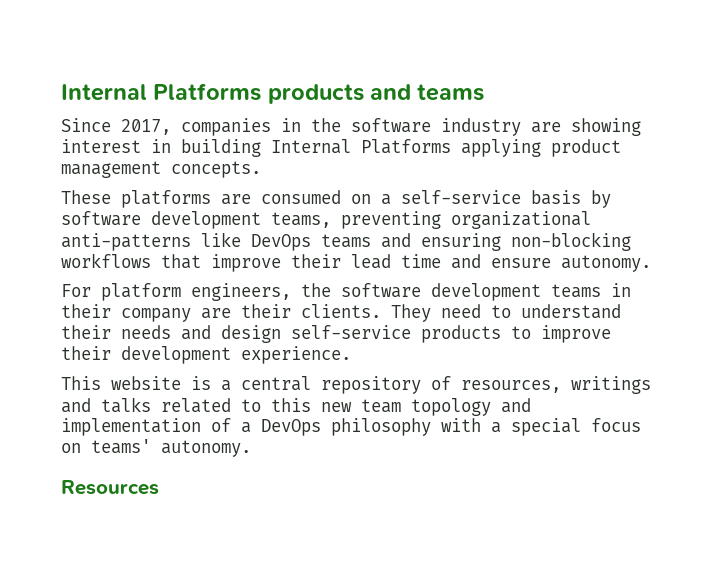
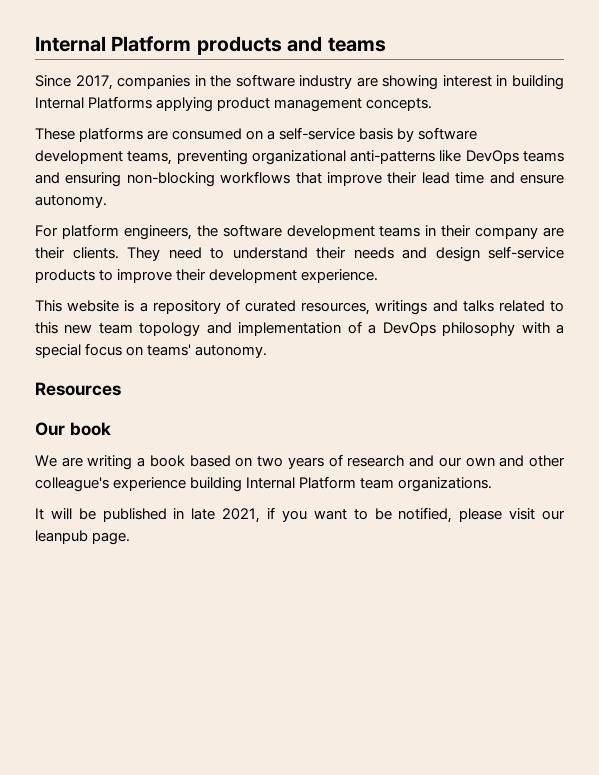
[61,83,262,101] Internal Platforms -> [35,36,192,52] Internal Platform
[241,376,311,391] central -> (148, 307) none
(451, 383) none -> [245,300,296,312] curated
(159, 487) none -> [35,422,111,436] [35,454,566,470] [35,476,493,492] [35,507,566,523] [35,530,131,545] // Our book // We are writing a book based on two years of research and our own and other colleague's experience building Internal Platform team organizations. // It will be published in late 2021, if you want to be notified, please visit our leanpub page.

